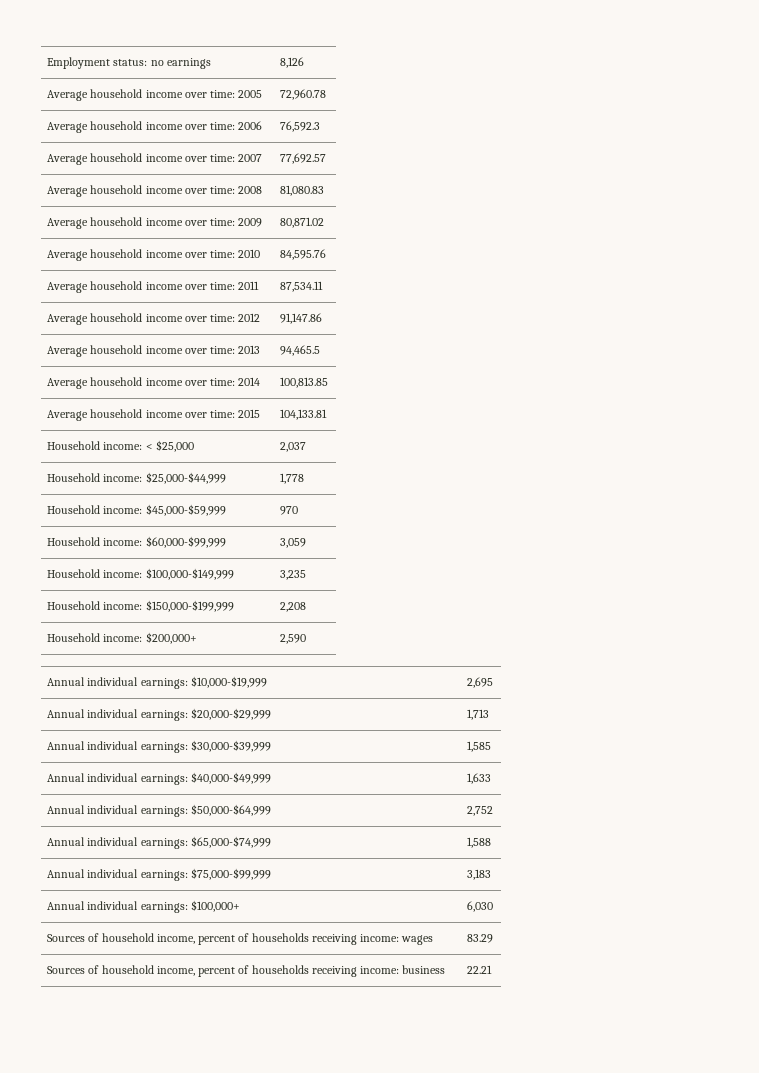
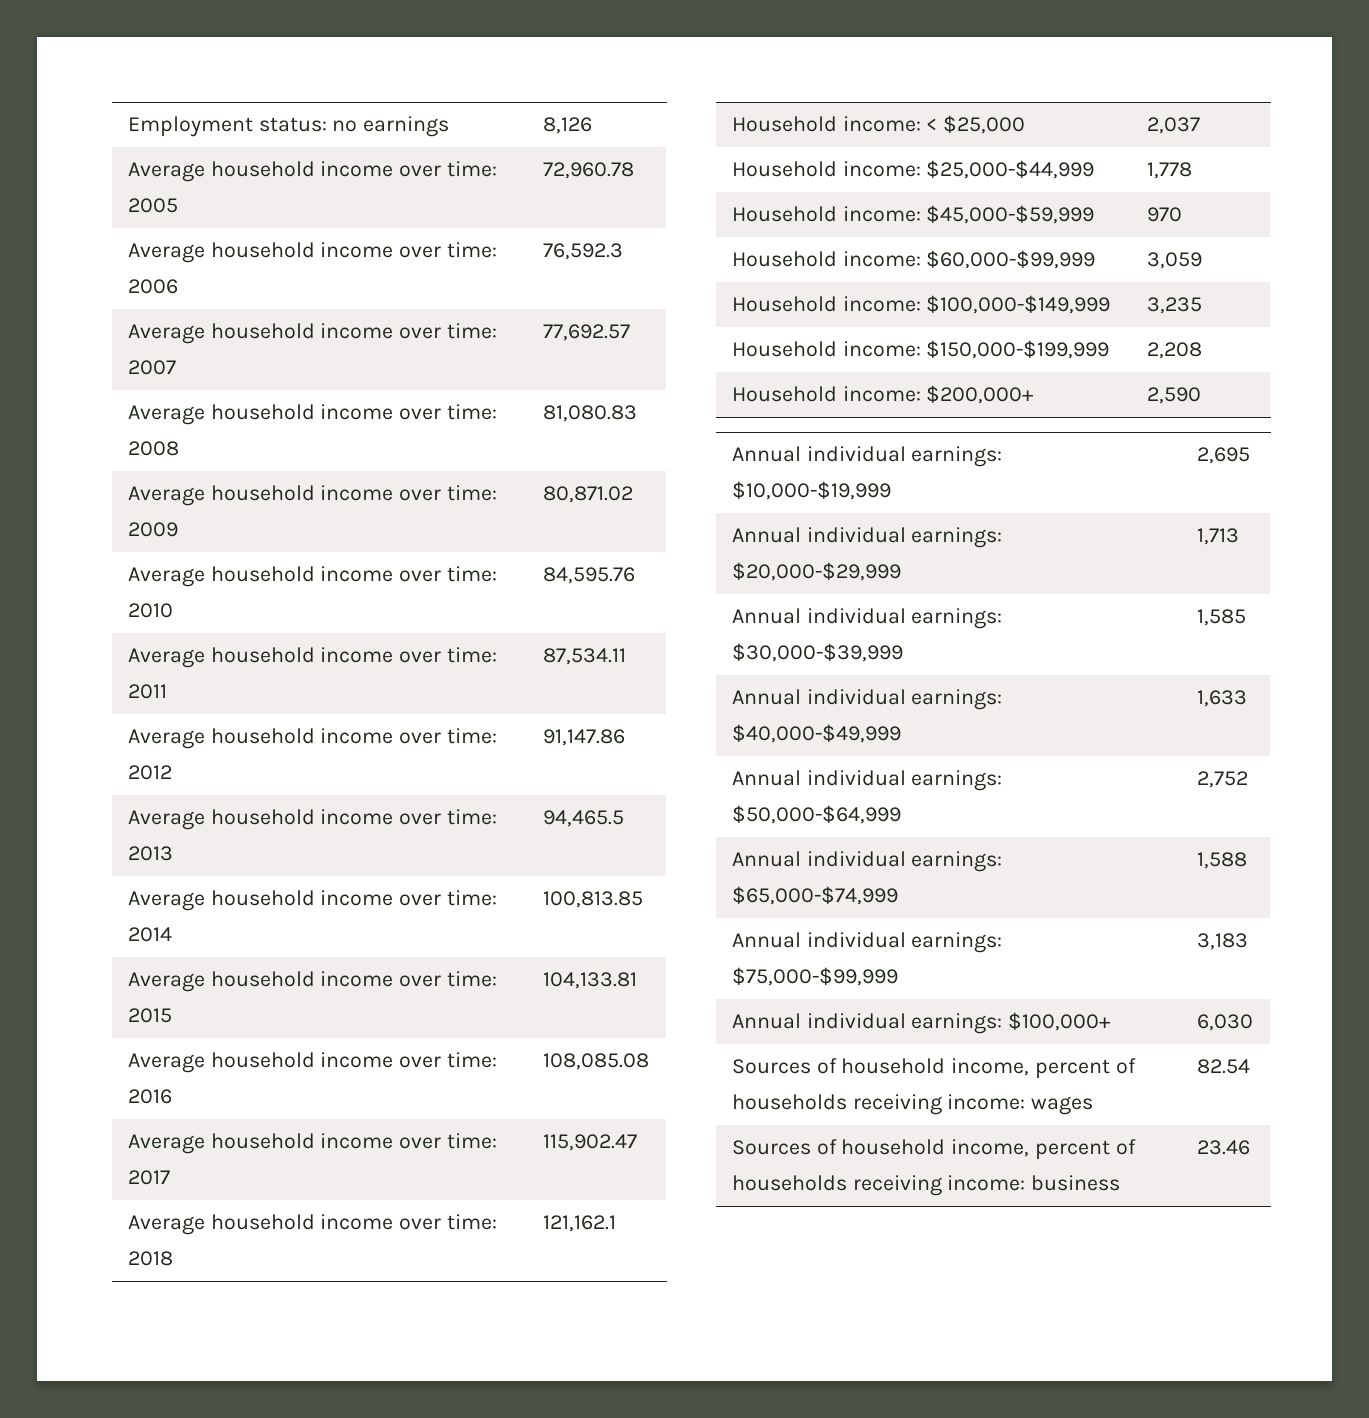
(328, 414) none -> [127,1052,497,1073] [127,1089,172,1104] [542,1053,649,1070] [127,1133,497,1154] [127,1170,170,1185] [542,1134,637,1151] [127,1214,497,1235] [127,1251,173,1266] [542,1215,616,1232] // Average household income over time: 2016 | 108,085.08 // Average household income over time: 2017 | 115,902.47 // Average household income over time: 2018 | 121,162.1
[467,934,494,943] 83.29 -> [1196,1059,1250,1074] 82.54
[467,965,493,974] 22.21 -> [1196,1140,1250,1155] 23.46

